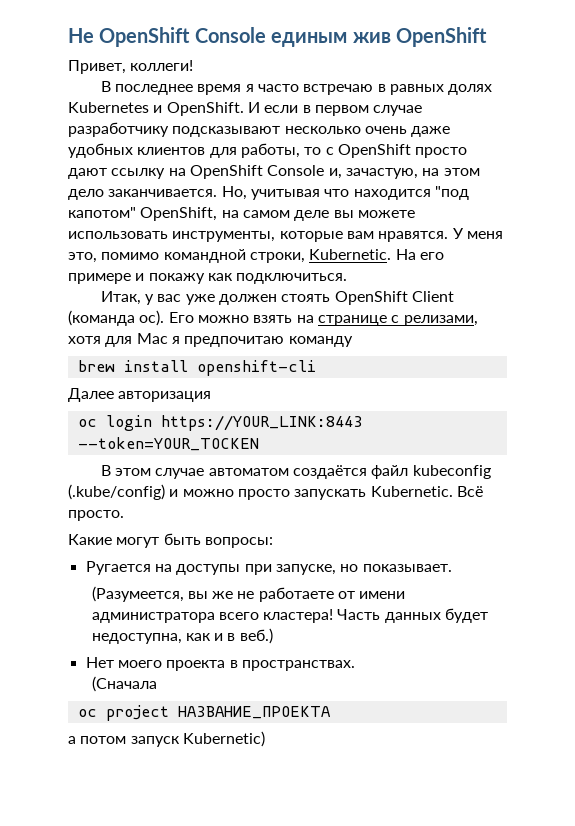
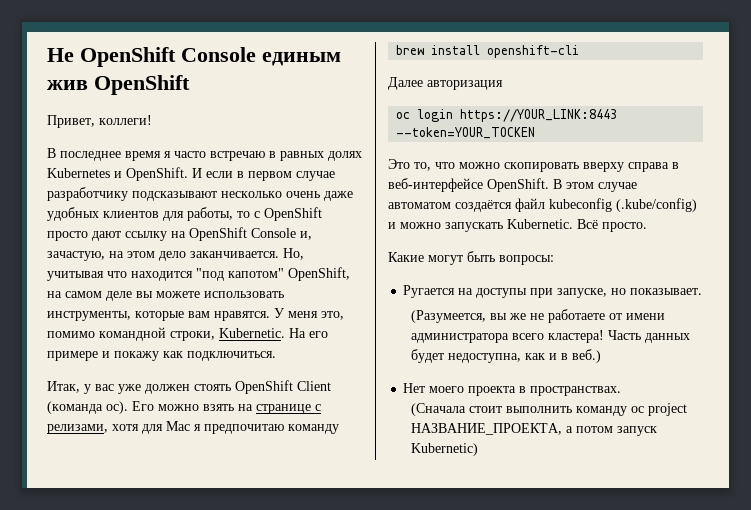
(259, 444) none -> [388,159,679,172] [388,178,549,192] Это то, что можно скопировать вверху справа в веб-интерфейсе OpenShift.
[237,489,290,500] просто -> (441, 225) none
(157, 684) // -> [469,406,628,416] стоит выполнить команду
[177,706,331,719] НАЗВАНИЕ_ПРОЕКТА // -> [411,423,563,435] НАЗВАНИЕ_ПРОЕКТА,

